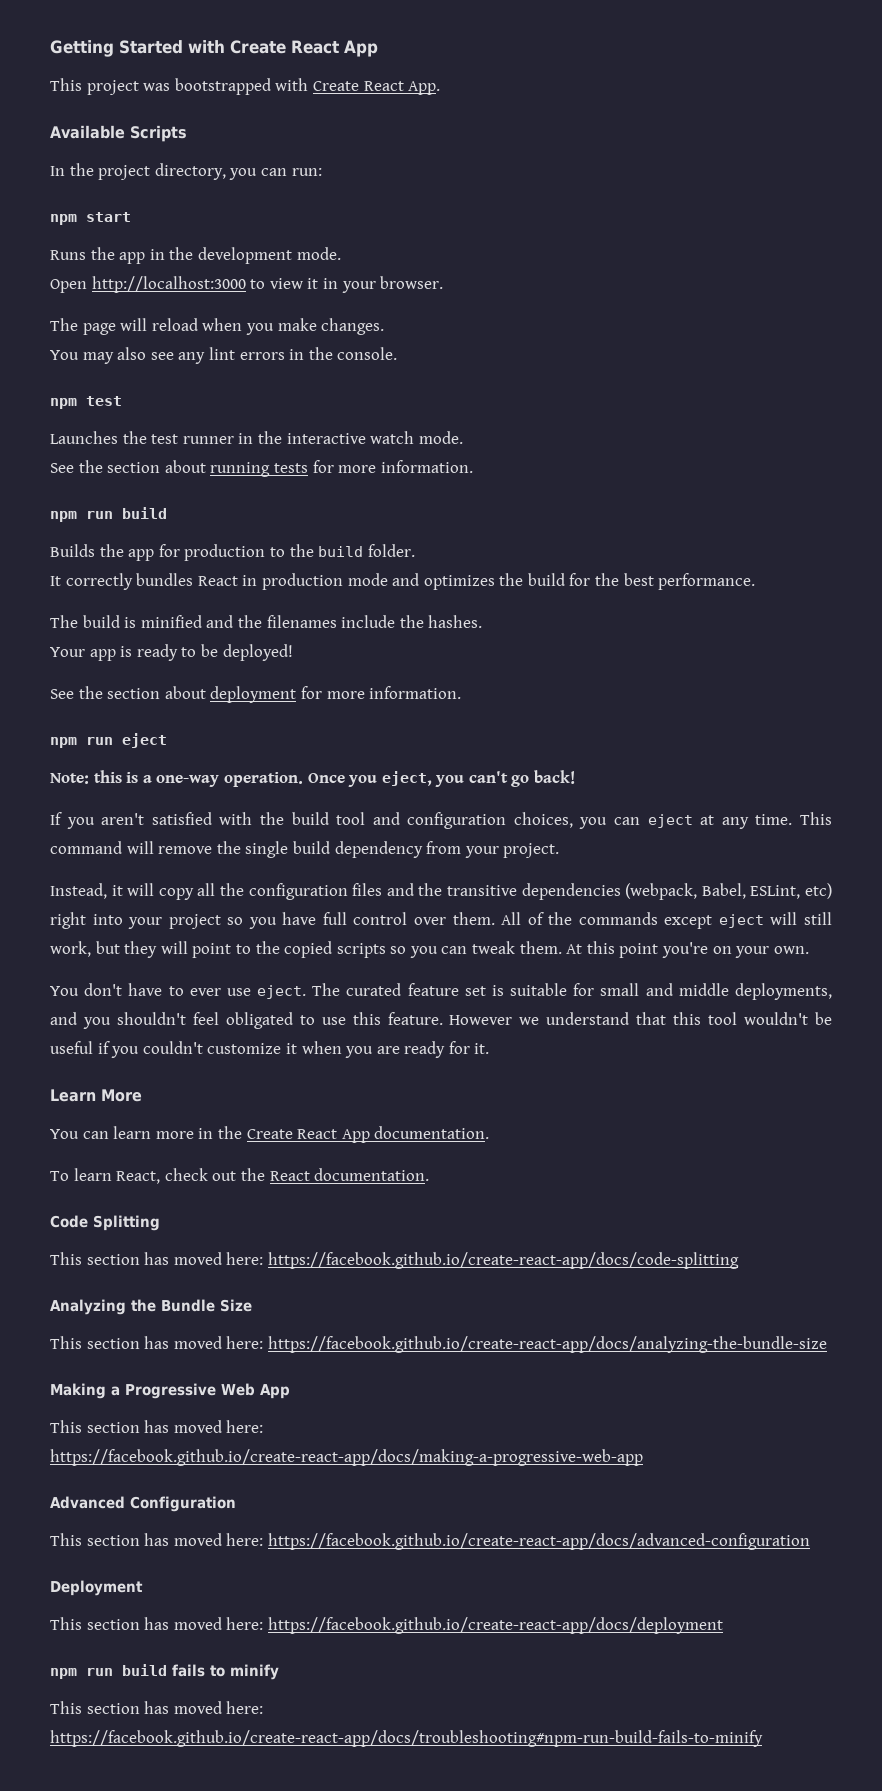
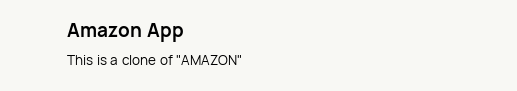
[50,40,378,57] [50,78,441,95] [50,125,187,142] [50,163,322,180] [50,212,131,225] [50,247,341,264] [50,276,444,293] [50,318,385,335] [50,347,398,364] [50,396,122,409] [50,431,463,444] [50,460,473,477] [50,507,167,522] [50,544,415,561] [50,573,756,590] [50,615,483,628] [50,644,293,661] [50,686,462,703] [50,733,167,748] [50,770,576,787] [50,812,833,829] [50,841,560,858] [50,883,833,900] [50,912,832,929] [50,941,809,958] [50,983,832,1000] [50,1012,832,1029] [50,1041,490,1058] [50,1089,142,1102] [50,1126,490,1143] [50,1168,430,1184] [50,1215,160,1231] [50,1252,739,1269] [50,1299,252,1315] [50,1336,827,1353] [50,1383,290,1399] [50,1420,264,1433] [50,1449,643,1466] [50,1496,236,1512] [50,1533,810,1550] [50,1580,143,1596] [50,1617,723,1634] [50,1664,279,1680] [50,1701,264,1714] [50,1730,763,1747] Getting Started with Create React App // This project was bootstrapped with Create React App. // Available Scripts // In the project directory, you can run: // npm start // Runs the app in the development mode. // Open http://localhost:3000 to view it in your browser. // The page will reload when you make changes. // You may also see any lint errors in the console. // npm test // Launches the test runner in the interactive watch mode. // See the section about running tests for more information. // npm run build // Builds the app for production to the build folder. // It correctly bundles React in production mode and optimizes the build for the best performance. // The build is minified and the filenames include the hashes. // Your app is ready to be deployed! // See the section about deployment for more information. // npm run eject // Note: this is a one-way operation. Once you eject, you can't go back! // If you aren't satisfied with the build tool and configuration choices, you can eject at any time. This command will remove the single build dependency from your project. // Instead, it will copy all the configuration files and the transitive dependencies (webpack, Babel, ESLint, etc) right into your project so you have full control over them. All of the commands except eject will still work, but they will point to the copied scripts so you can tweak them. At this point you're on your own. // You don't have to ever use eject. The curated feature set is suitable for small and middle deployments, and you shouldn't feel obligated to use this feature. However we understand that this tool wouldn't be useful if you couldn't customize it when you are ready for it. // Learn More // You can learn more in the Create React App documentation. // To learn React, check out the React documentation. // Code Splitting // This section has moved here: https://facebook.github.io/create-react-app/docs/code-splitting // Analyzing the Bundle Size // This section has moved here: https://facebook.github.io/create-react-app/docs/analyzing-the-bundle-size // Making a Progressive Web App // This section has moved here: https://facebook.github.io/create-react-app/docs/making-a-progressive-web-app // Advanced Configuration // This section has moved here: https://facebook.github.io/create-react-app/docs/advanced-configuration // Deployment // This section has moved here: https://facebook.github.io/create-react-app/docs/deployment // npm run build fails to minify // This section has moved here: https://facebook.github.io/create-react-app/docs/troubleshooting#npm-run-build-fails-to-minify -> [67,23,185,42] [67,55,243,65] Amazon App // This is a clone of "AMAZON"

